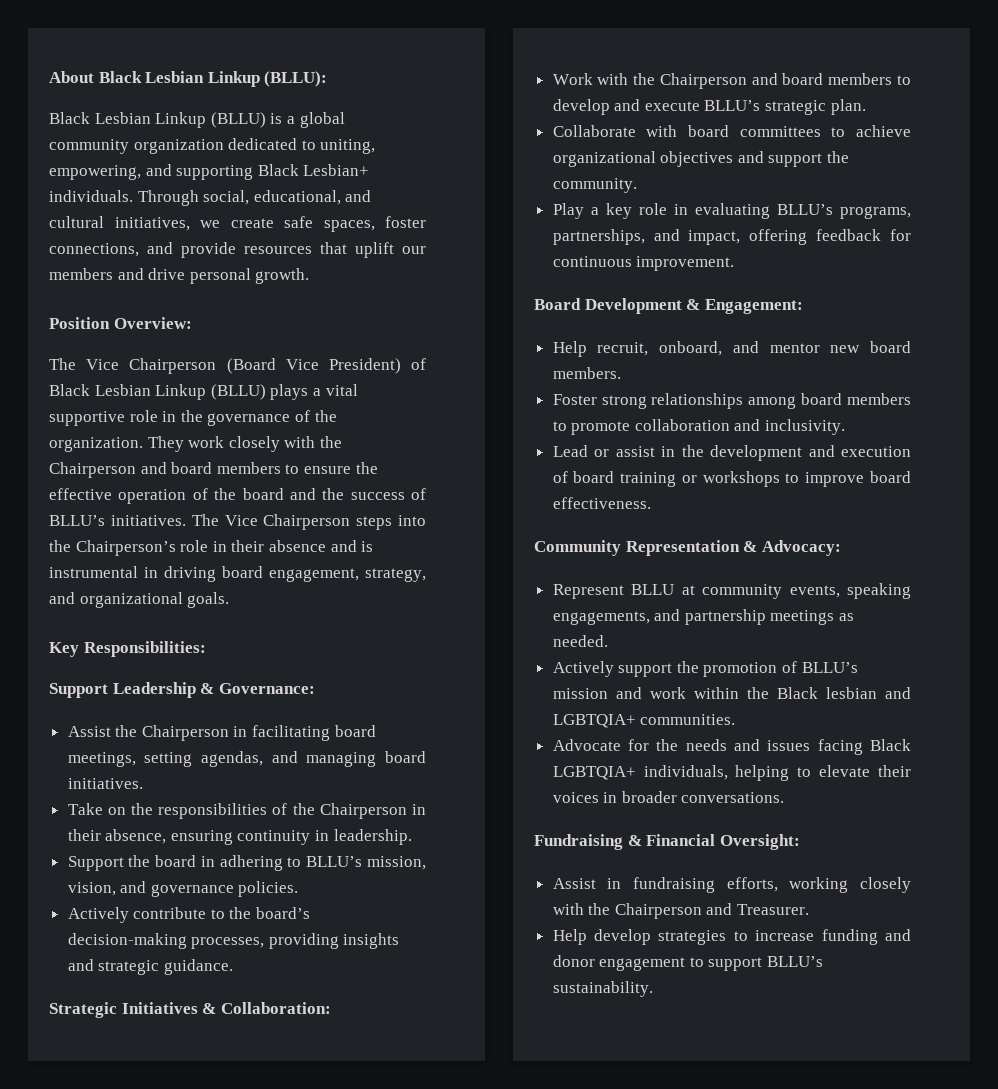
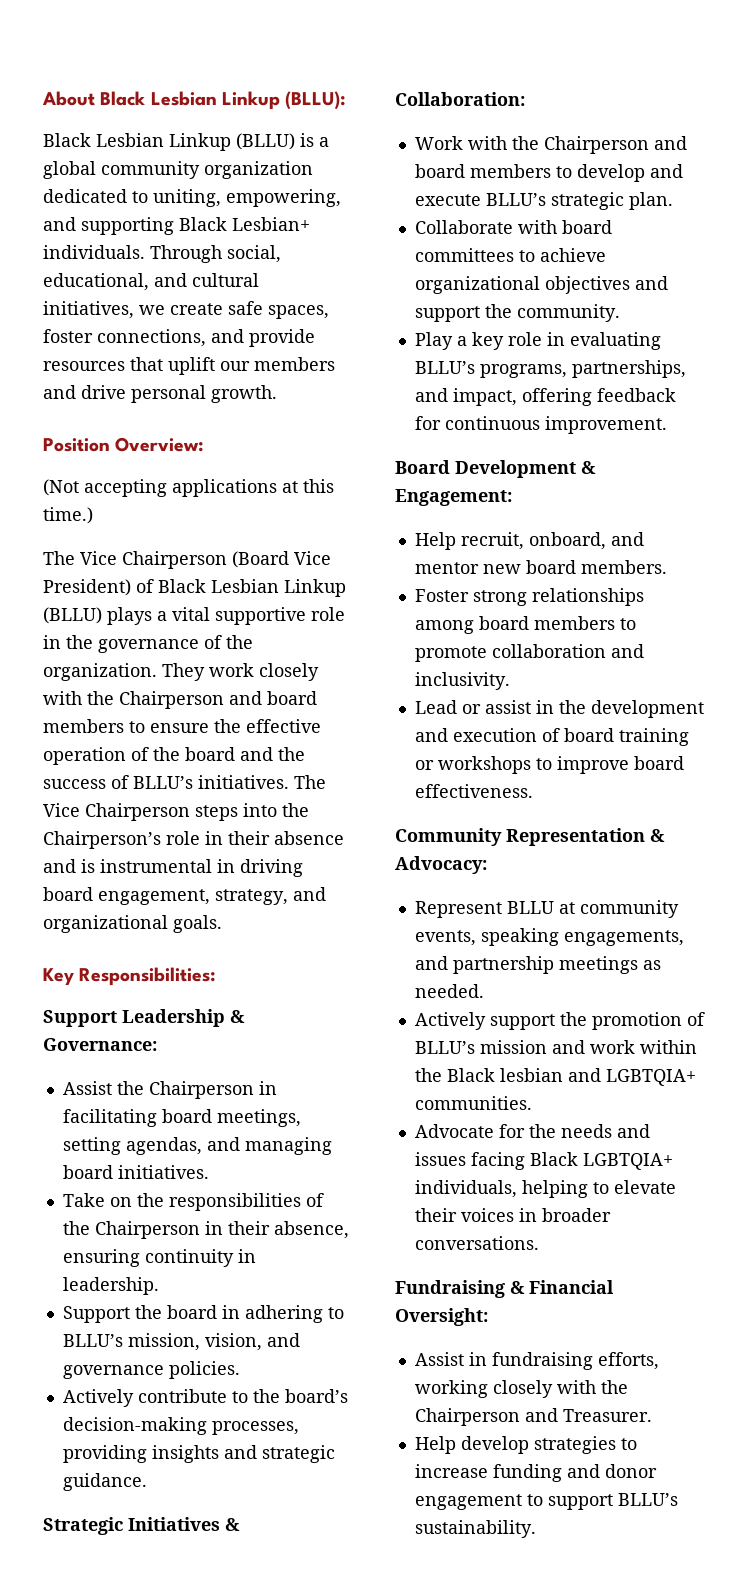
(192, 323) none -> [43,479,334,497] [43,507,93,524] // (Not accepting applications at this time.)

